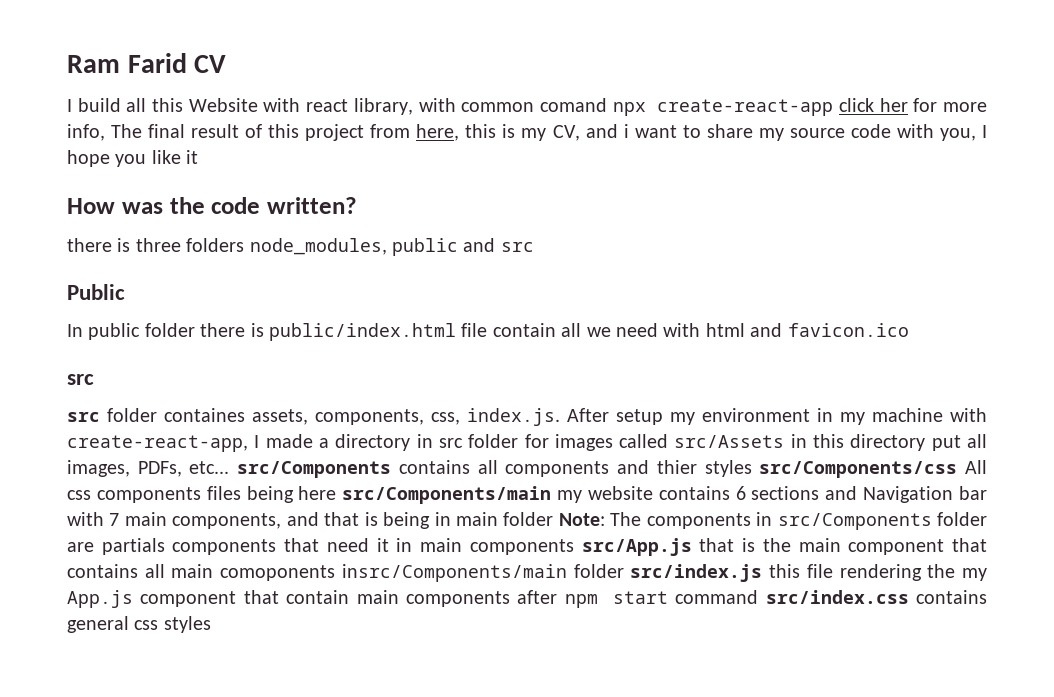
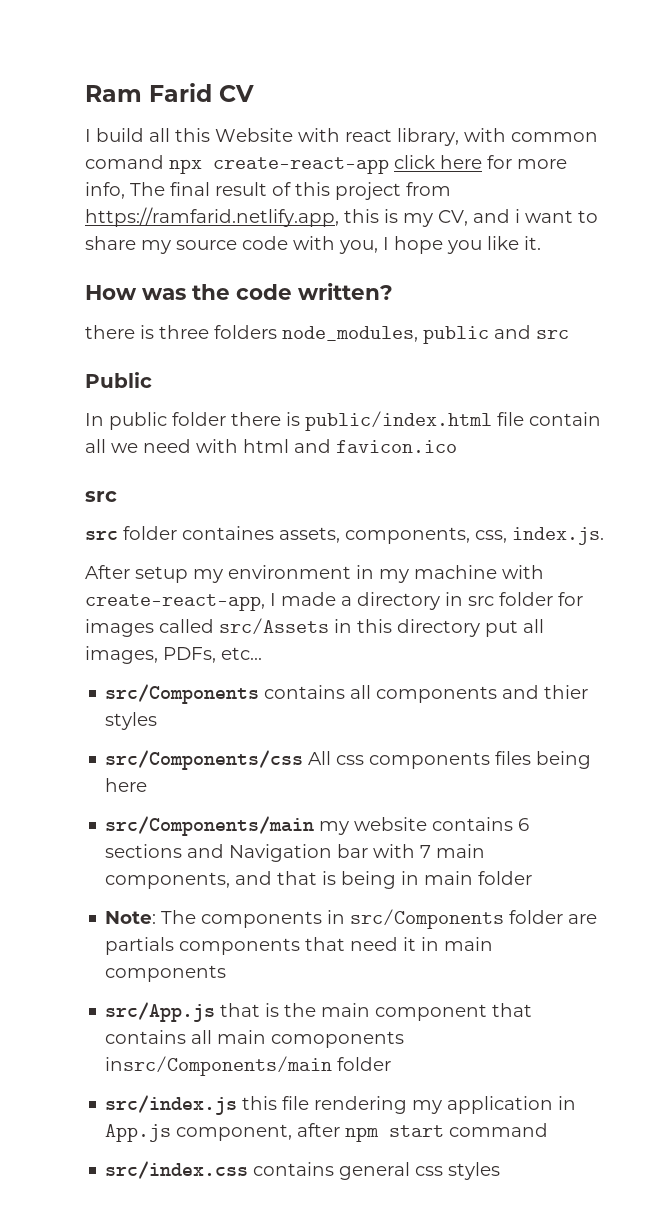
[879,98,908,112] her -> [440,155,482,169] here
[416,124,460,141] here, -> [85,207,339,227] https://ramfarid.netlify.app,
[186,150,199,164] it -> [524,236,541,250] it.
(560, 417) none -> (604, 536) //
(230, 467) none -> (262, 653) //
(752, 468) none -> (158, 721) //
(337, 493) none -> (148, 785) //
(554, 519) none -> (533, 878) //
(574, 547) none -> (227, 973) //
(624, 571) none -> (392, 1064) //
[927,564,988,581] [67,590,510,608] the my App.js component that contain main components -> [412,1096,577,1114] [105,1124,293,1142] my application in App.js component,
(759, 597) none -> (549, 1130) //

